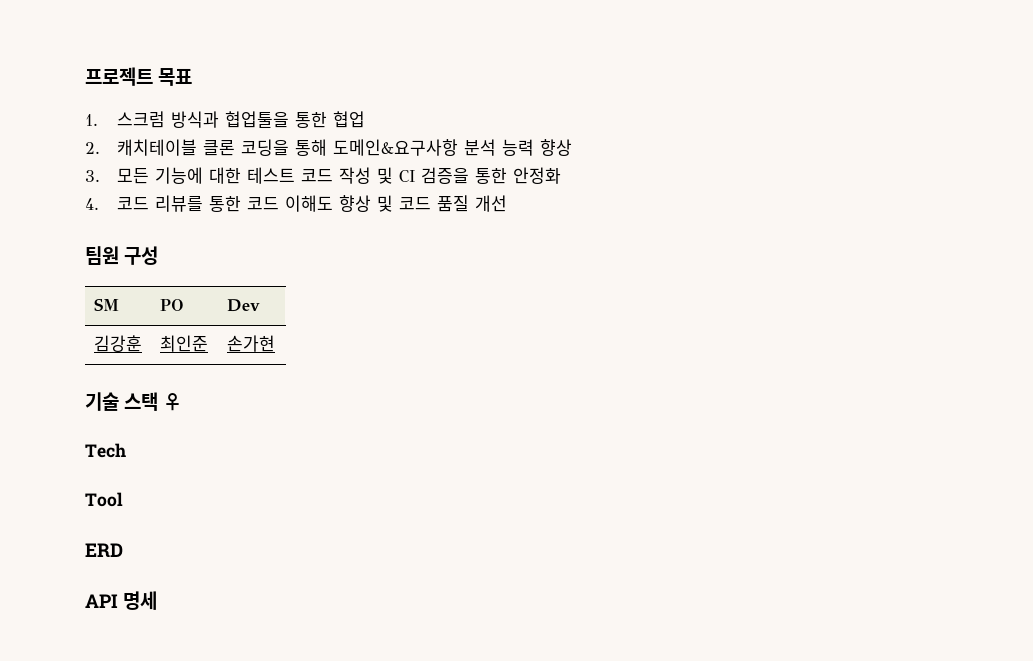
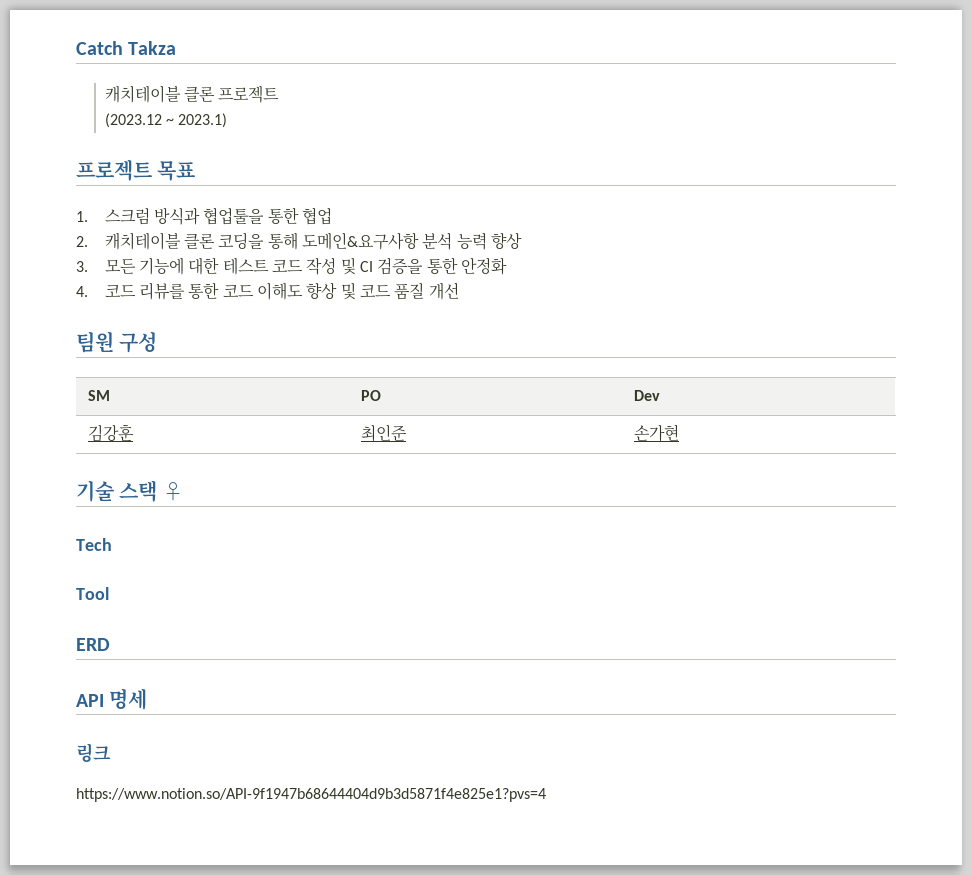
(85, 76) none -> [76,41,177,55] [104,85,280,103] [104,113,228,128] Catch Takza // 캐치테이블 클론 프로젝트 // (2023.12 ~ 2023.1) //
(158, 600) none -> [76,743,111,762] [76,788,546,802] // 링크 // https://www.notion.so/API-9f1947b68644404d9b3d5871f4e825e1?pvs=4

